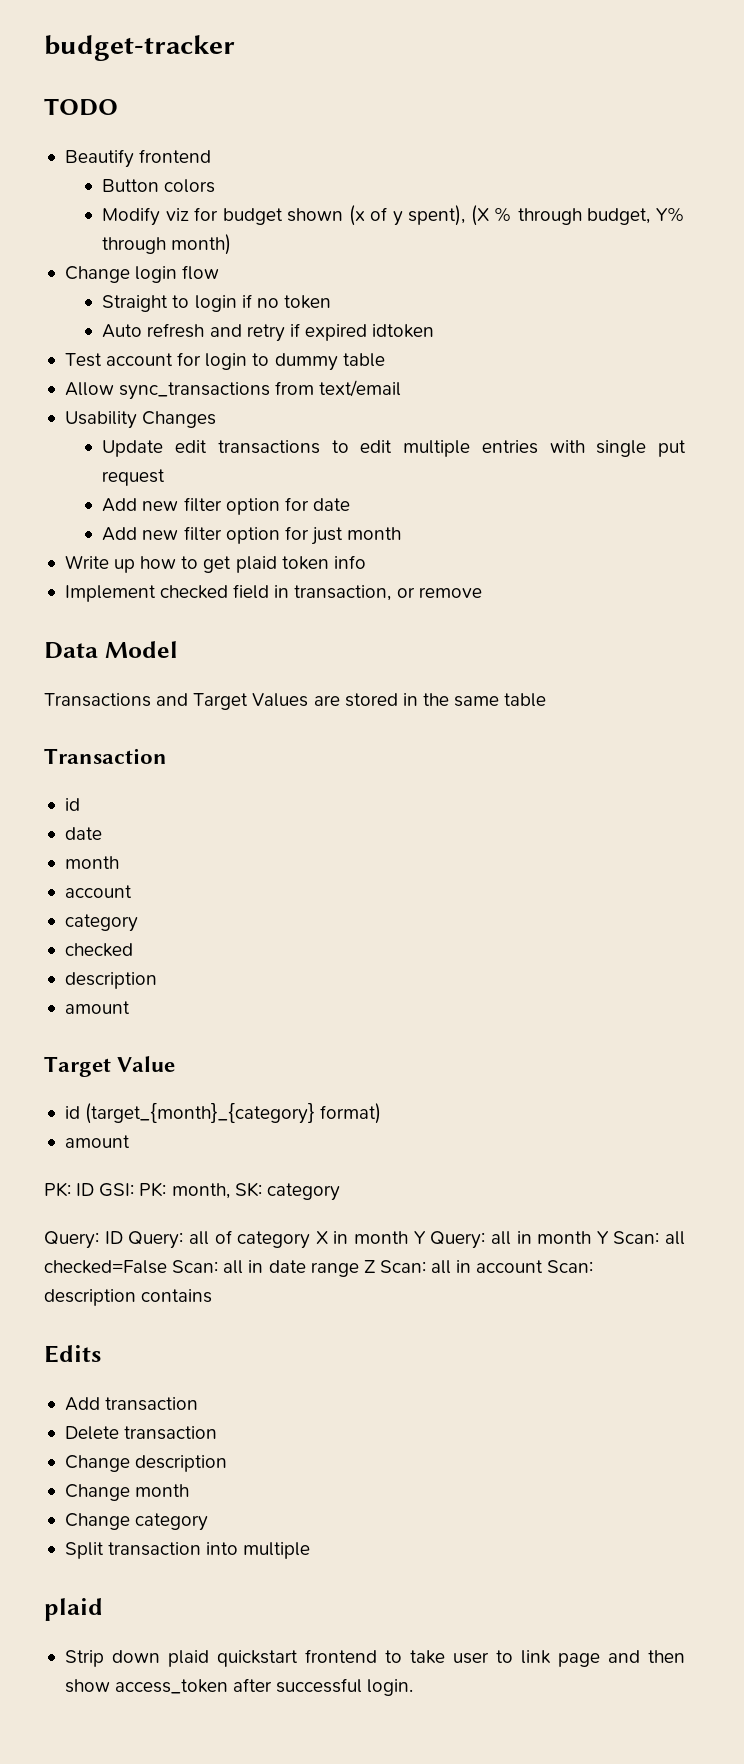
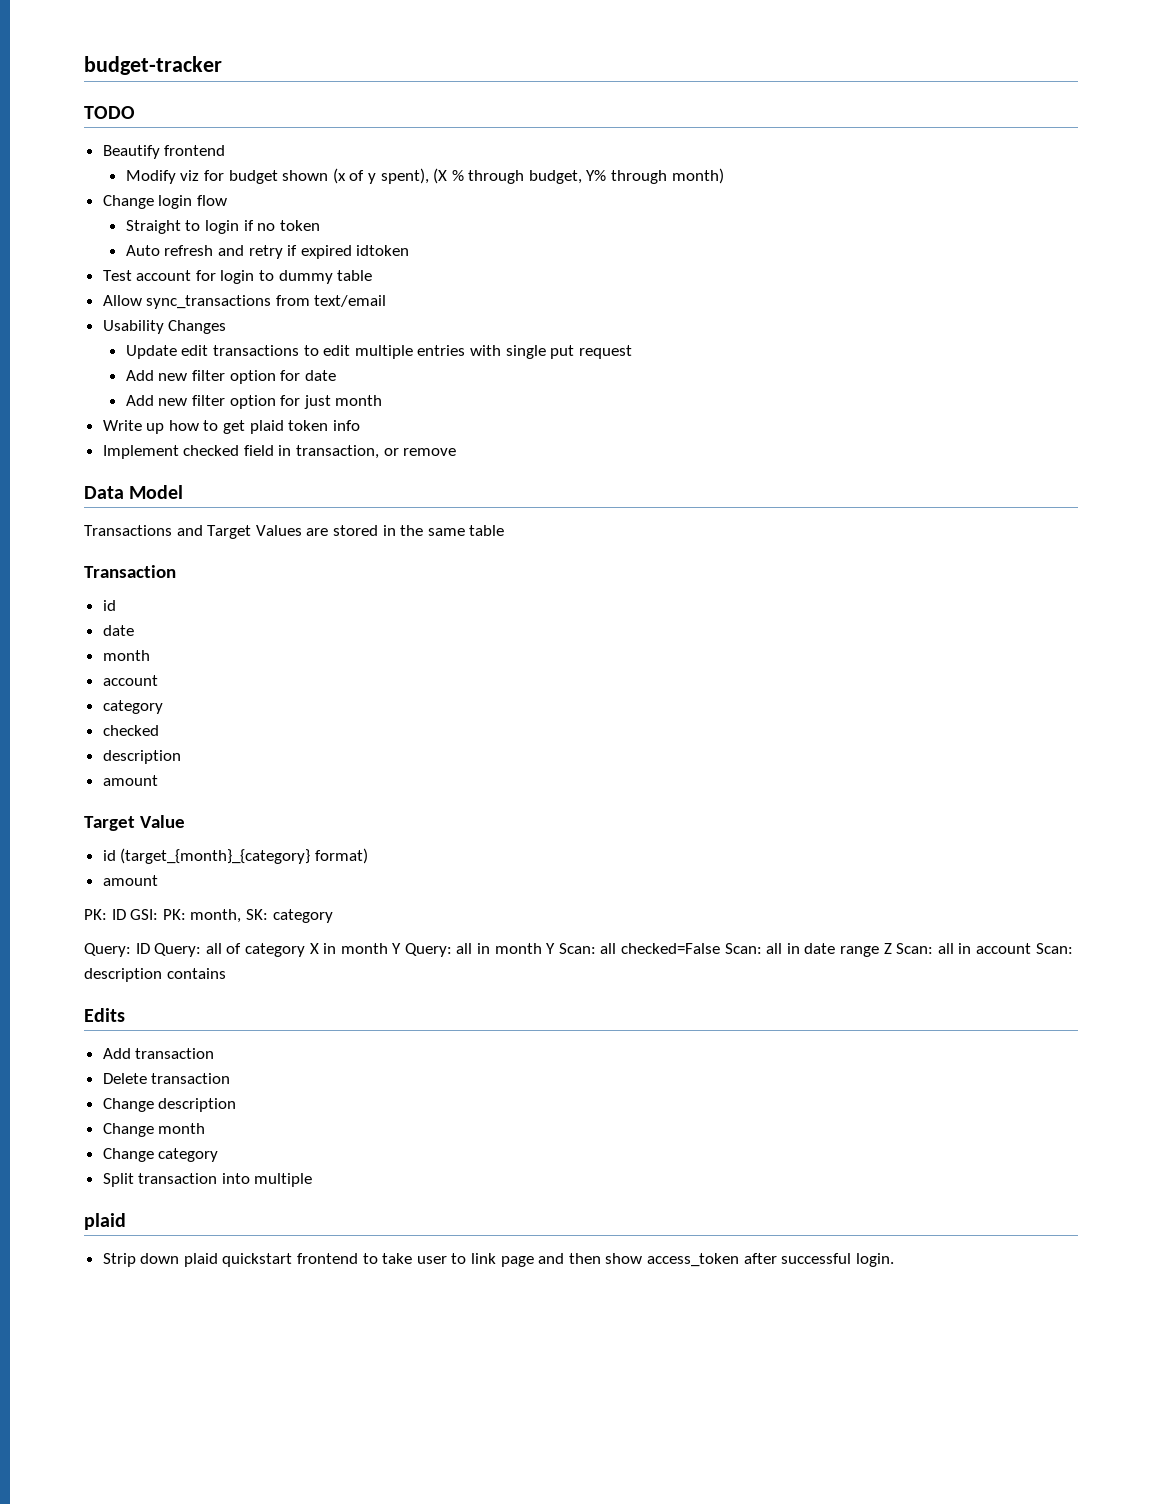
[102,179,216,193] // Button colors -> (226, 150) none

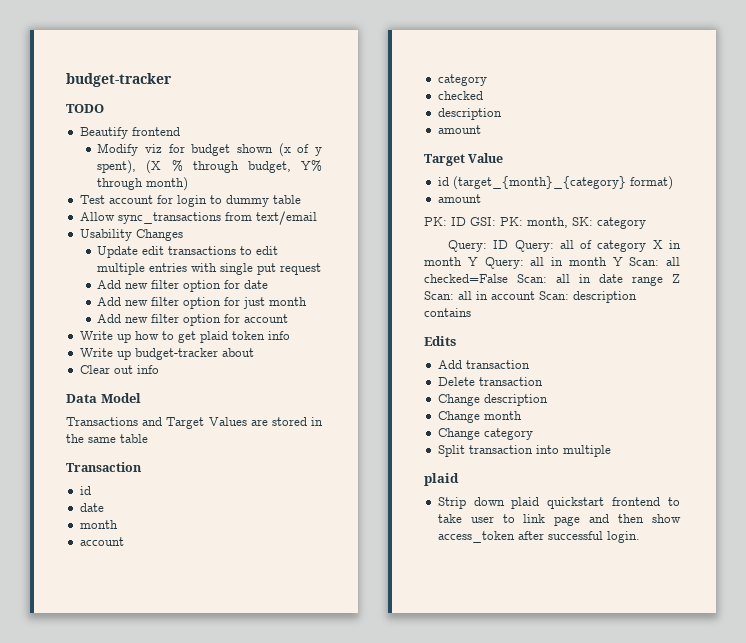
[102,195,227,209] [125,220,320,234] [125,245,410,259] // Change login flow // Straight to login if no token // Auto refresh and retry if expired idtoken -> (189, 184) none
(383, 400) none -> [97,314,289,326] // Add new filter option for account
[102,445,457,459] Implement checked field in transaction, or remove -> [79,348,254,360] [79,365,159,374] Write up budget-tracker about // Clear out info

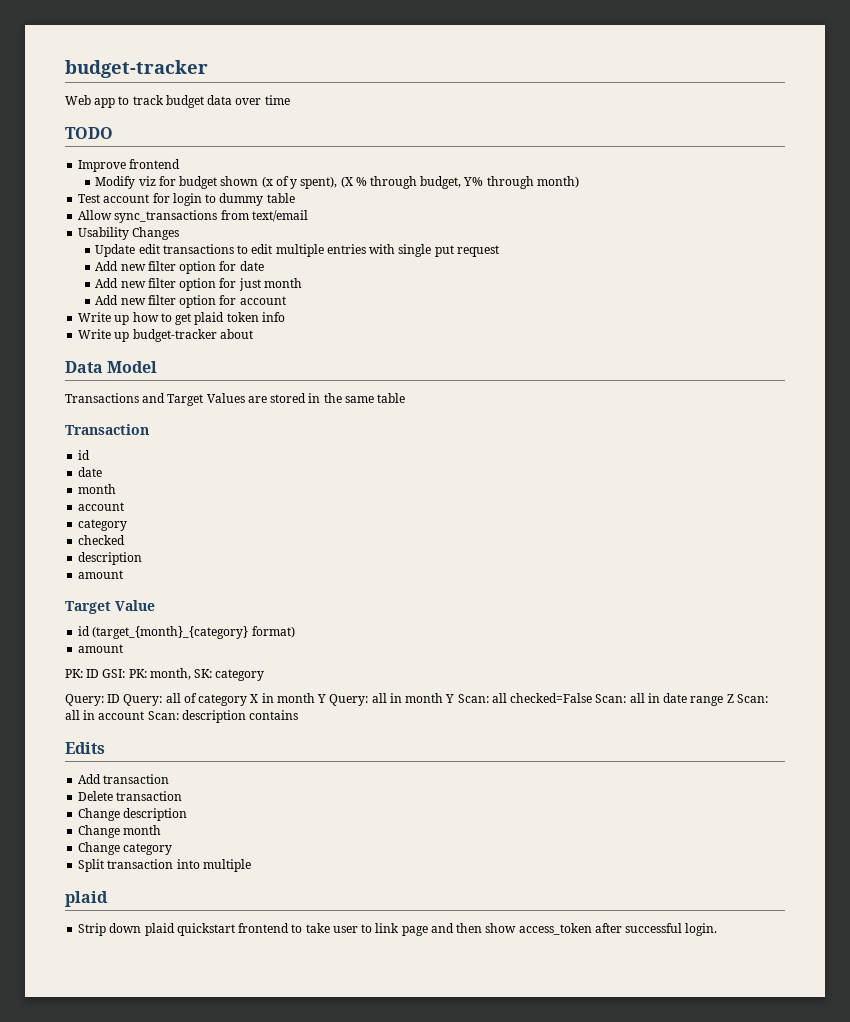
[66,73,172,87] budget-tracker -> [65,60,208,78] [65,95,290,108] budget-tracker // Web app to track budget data over time
[79,127,128,139] Beautify -> [78,160,127,172] Improve
[79,365,159,374] // Clear out info -> (253, 334) none

